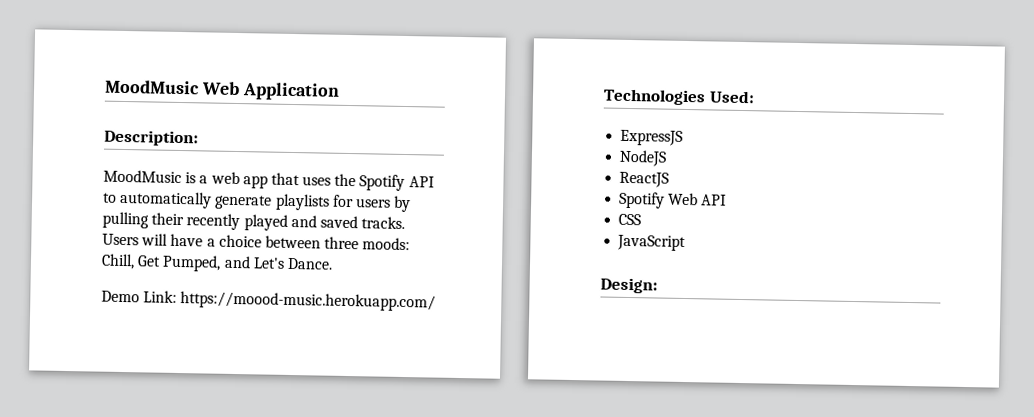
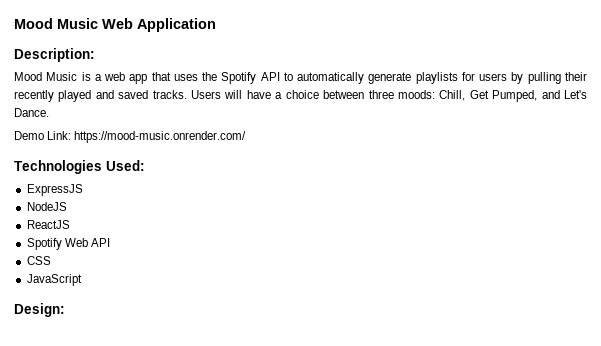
[104,79,200,95] MoodMusic -> [14,18,98,29] Mood Music
[103,169,182,184] MoodMusic -> [14,72,78,81] Mood Music
[180,291,437,312] https://moood-music.herokuapp.com/ -> [74,131,247,143] https://mood-music.onrender.com/

